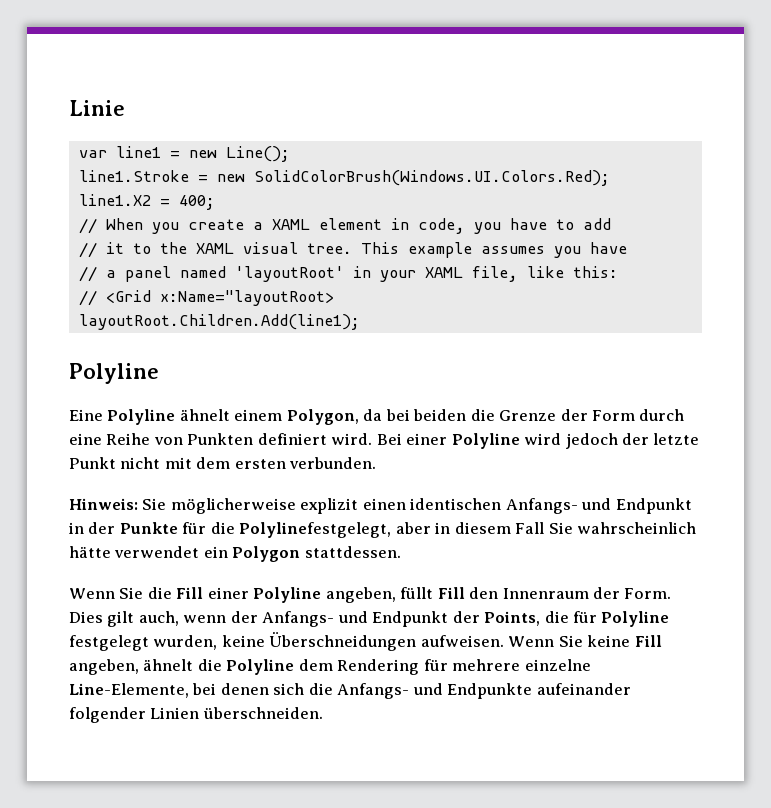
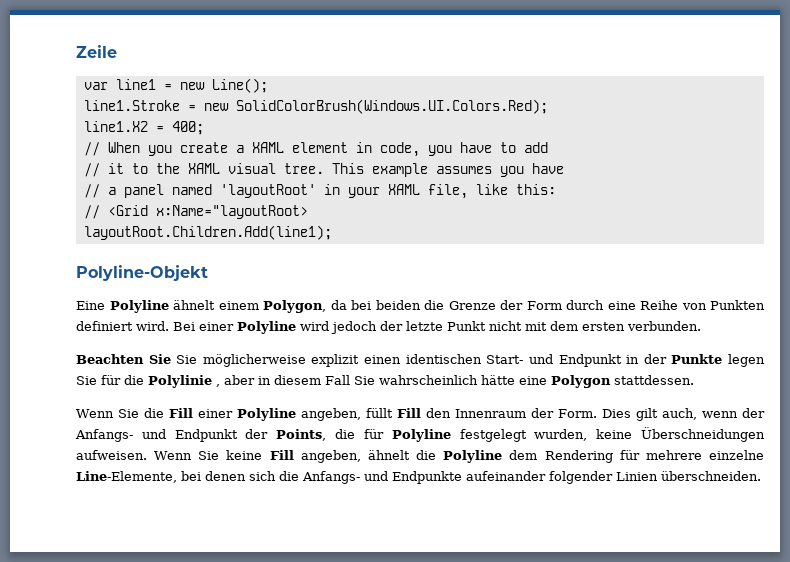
[69,100,125,116] Linie -> [76,45,117,58] Zeile
[69,363,159,384] Polyline -> [76,265,208,281] Polyline-Objekt
[69,498,138,510] Hinweis: -> [76,354,171,364] Beachten Sie
[505,498,578,514] Anfangs- -> [486,355,524,364] Start-
[182,522,392,538] für die Polylinefestgelegt, -> [728,354,766,367] [76,375,220,388] legen Sie für die Polylinie ,
[114,546,228,558] verwendet ein -> [519,376,547,385] eine

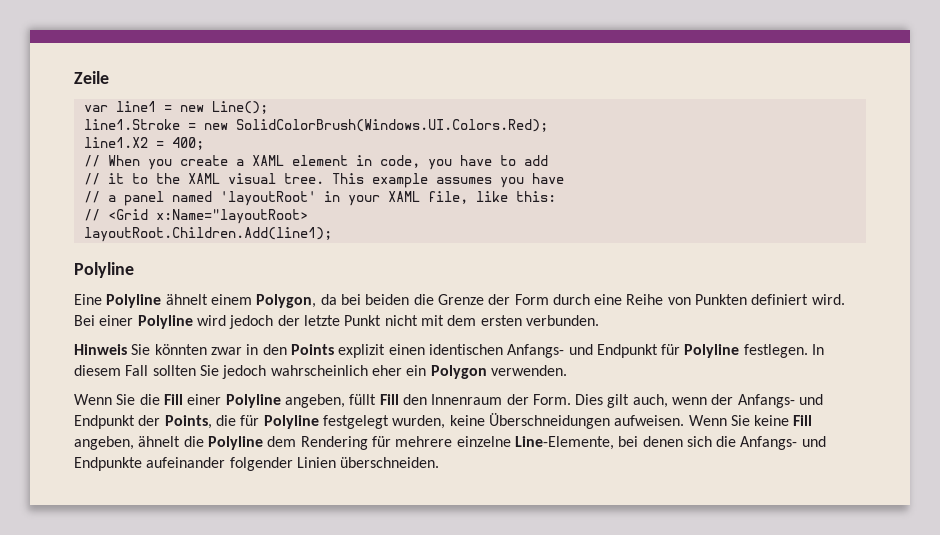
[76,265,208,281] Polyline-Objekt -> [74,262,134,278] Polyline
[76,354,306,367] Beachten Sie Sie möglicherweise -> [74,344,334,355] Hinweis Sie könnten zwar in den Points
[486,354,766,367] [76,375,694,388] Start- und Endpunkt in der Punkte legen Sie für die Polylinie , aber in diesem Fall Sie wahrscheinlich hätte eine Polygon stattdessen. -> [507,344,825,358] [74,365,567,379] Anfangs- und Endpunkt für Polyline festlegen. In diesem Fall sollten Sie jedoch wahrscheinlich eher ein Polygon verwenden.

